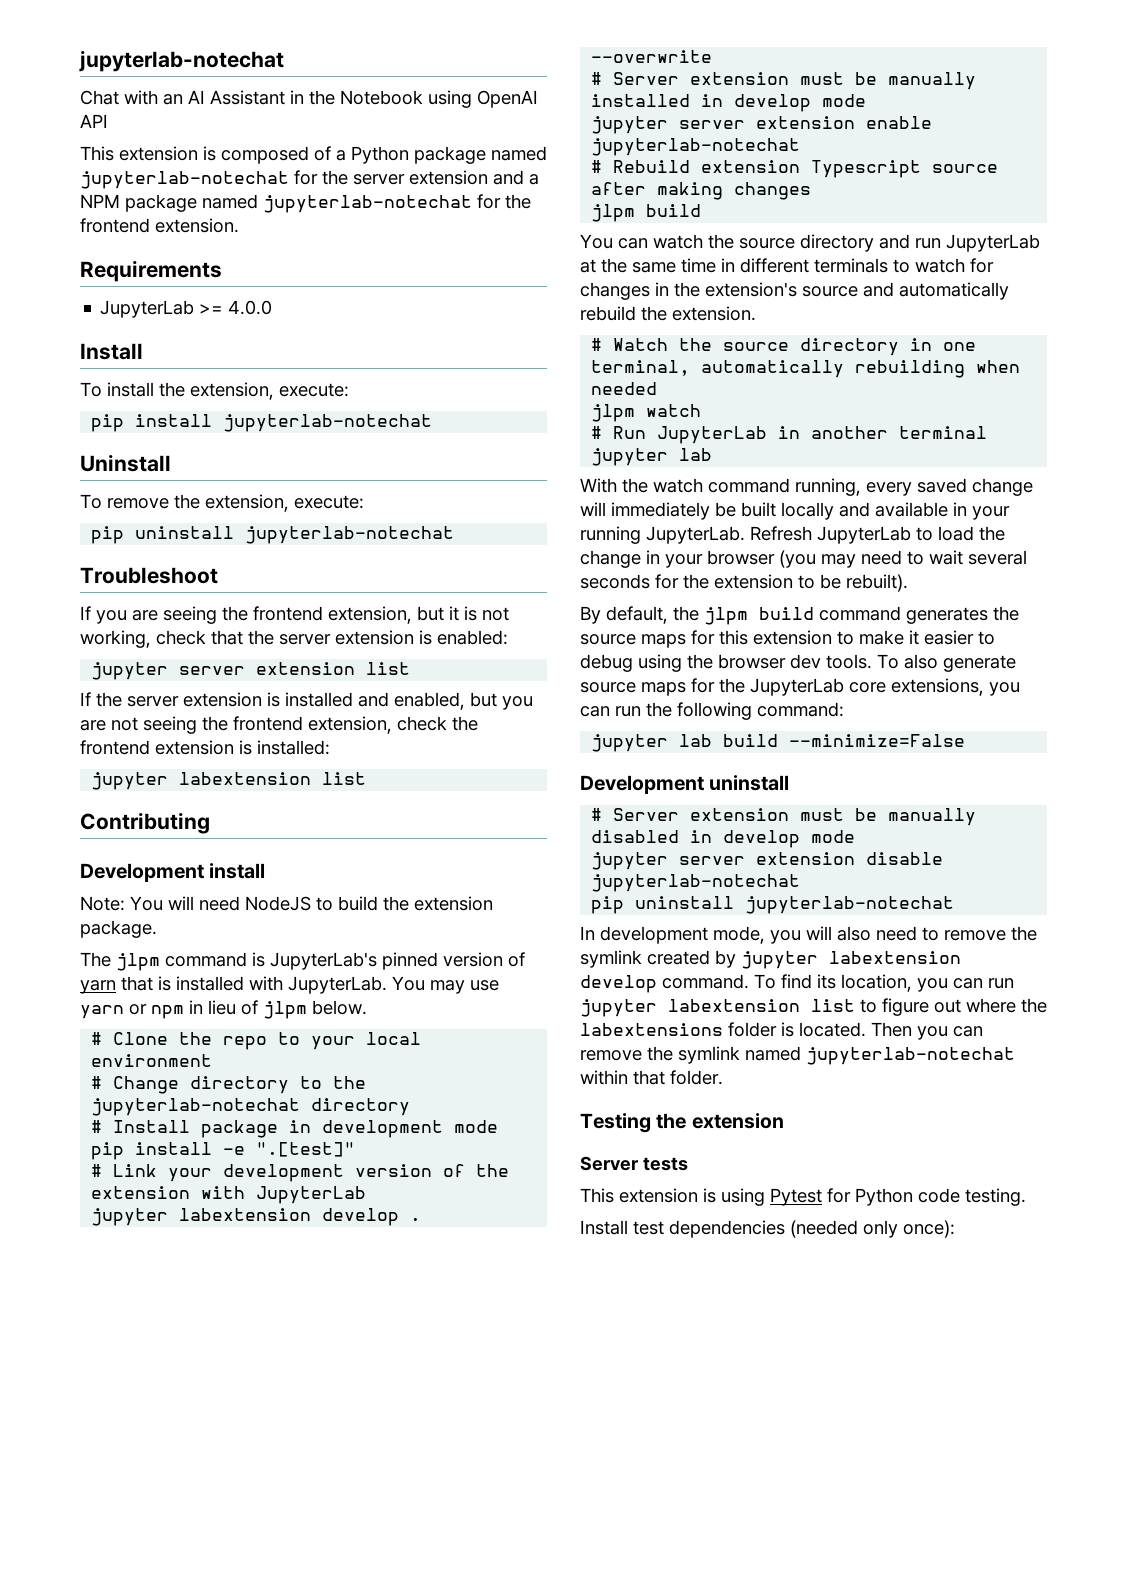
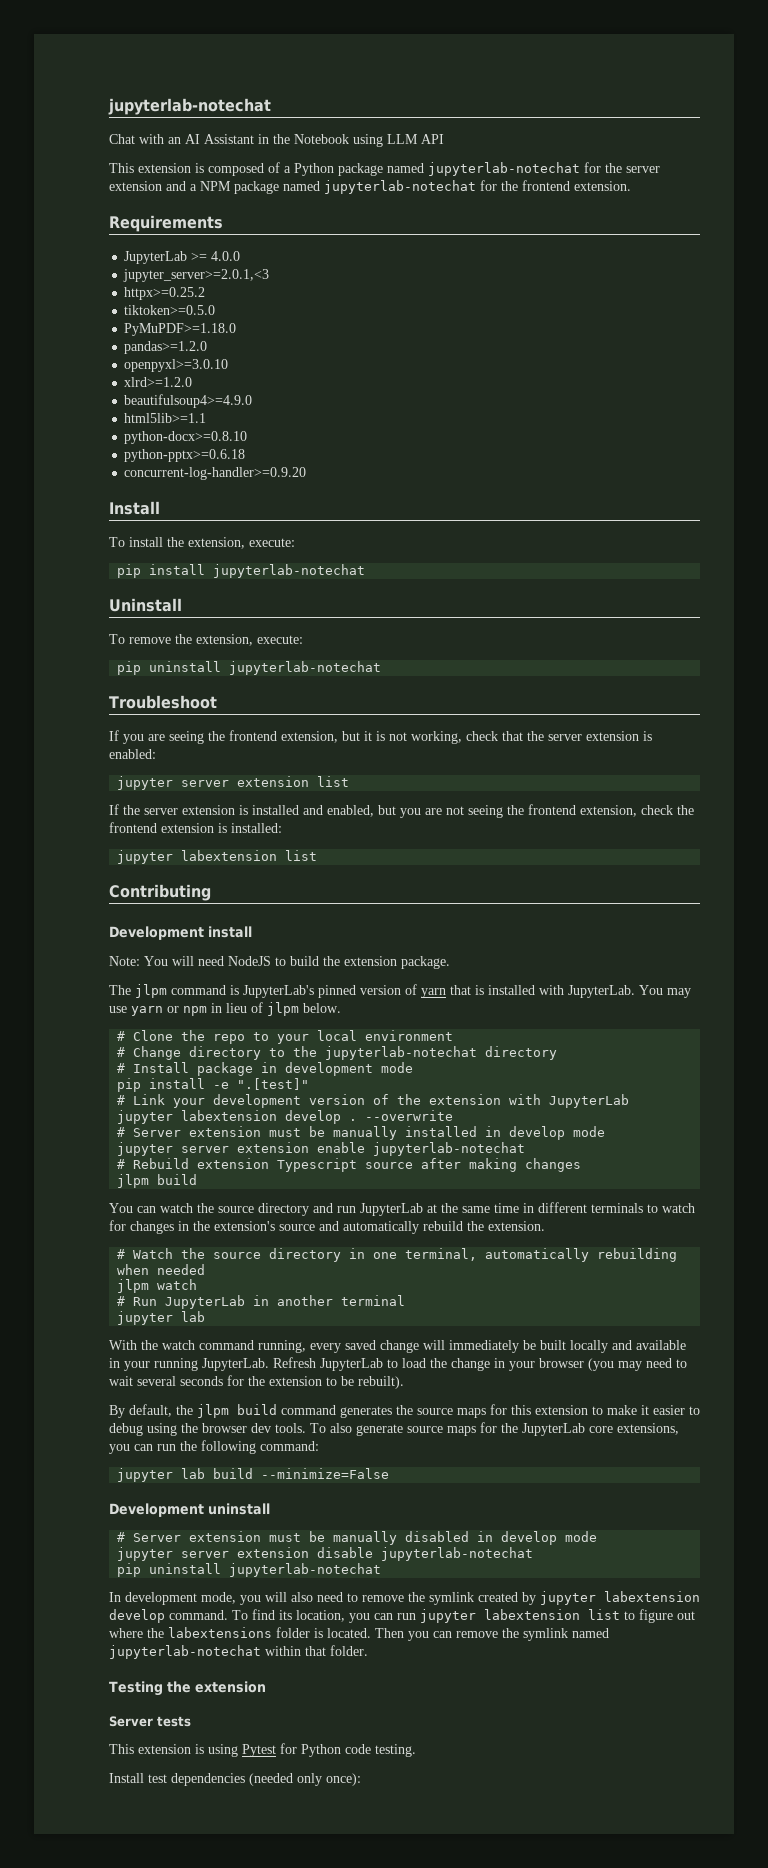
[477,90,538,108] OpenAI -> [387,134,418,144] LLM
(273, 307) none -> [123,269,270,282] [124,287,206,300] [124,305,216,315] [124,323,237,336] [124,341,208,354] [124,359,229,372] [124,377,193,387] [124,394,253,408] [124,413,207,423] [124,431,248,444] [124,449,246,462] [124,467,307,480] // jupyter_server>=2.0.1,<3 // httpx>=0.25.2 // tiktoken>=0.5.0 // PyMuPDF>=1.18.0 // pandas>=1.2.0 // openpyxl>=3.0.10 // xlrd>=1.2.0 // beautifulsoup4>=4.9.0 // html5lib>=1.1 // python-docx>=0.8.10 // python-pptx>=0.6.18 // concurrent-log-handler>=0.9.20

